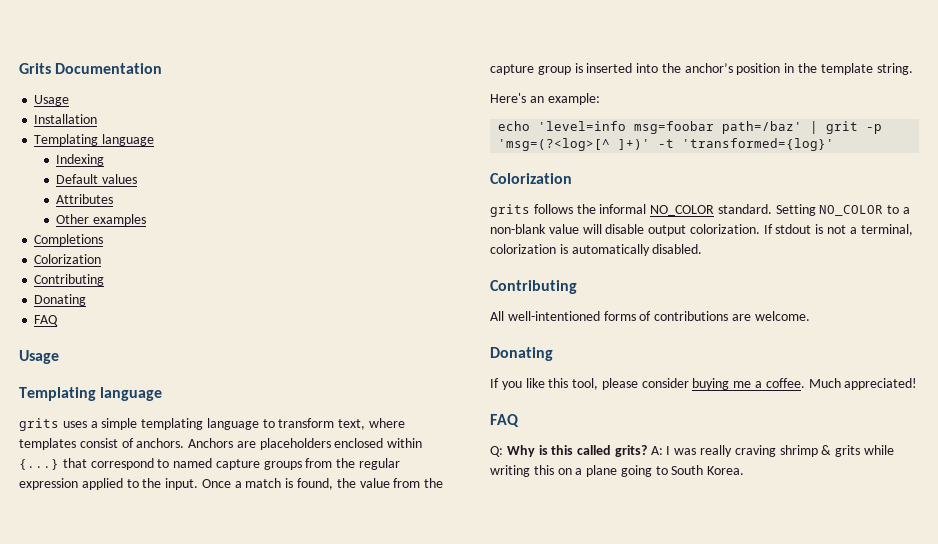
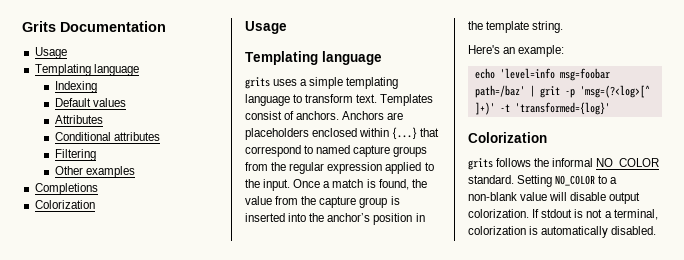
[34,114,98,124] // Installation -> (67, 53) none
(114, 199) none -> [54,132,160,141] [54,149,96,161] // Conditional attributes // Filtering
[34,274,105,286] [34,294,87,306] [34,315,59,326] // Contributing // Donating // FAQ -> (95, 204) none
[338,418,406,430] [19,438,76,450] text, where templates -> [356,94,434,106] text. Templates
[490,280,577,294] [490,311,810,321] [490,347,553,361] [490,378,918,390] [490,414,519,427] [490,445,894,457] [490,465,745,477] // Contributing // All well-intentioned forms of contributions are welcome. // Donating // If you like this tool, please consider buying me a coffee. Much appreciated! // FAQ // Q: Why is this called grits? A: I was really craving shrimp & grits while writing this on a plane going to South Korea. -> (657, 230) none

